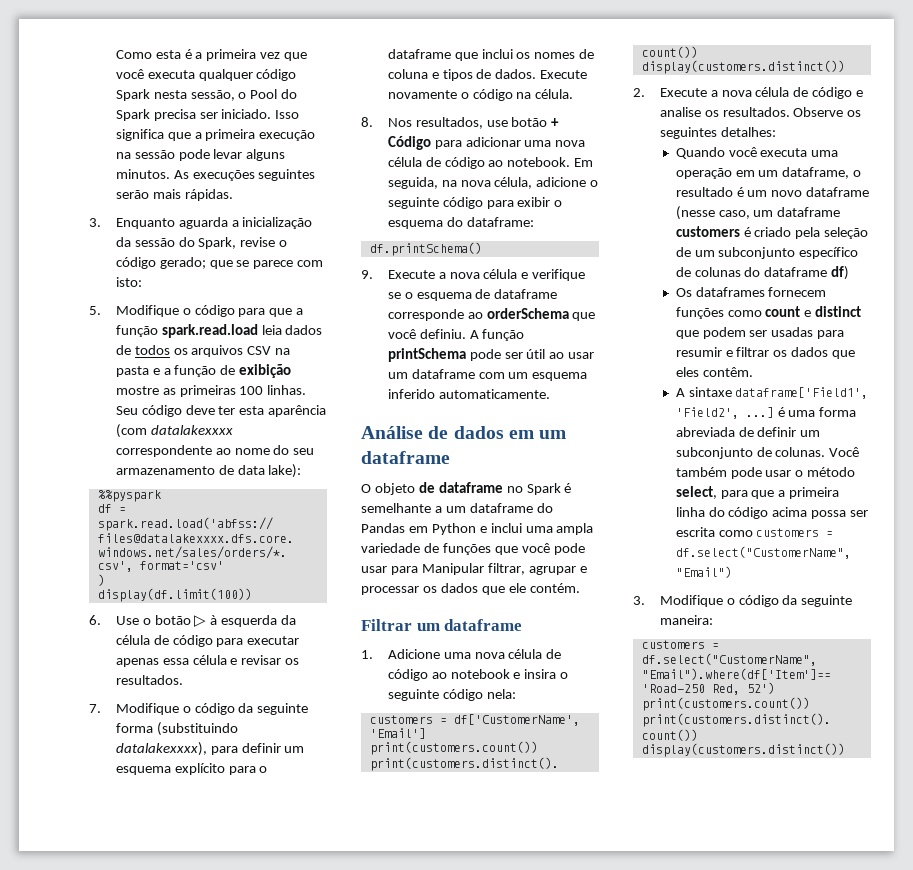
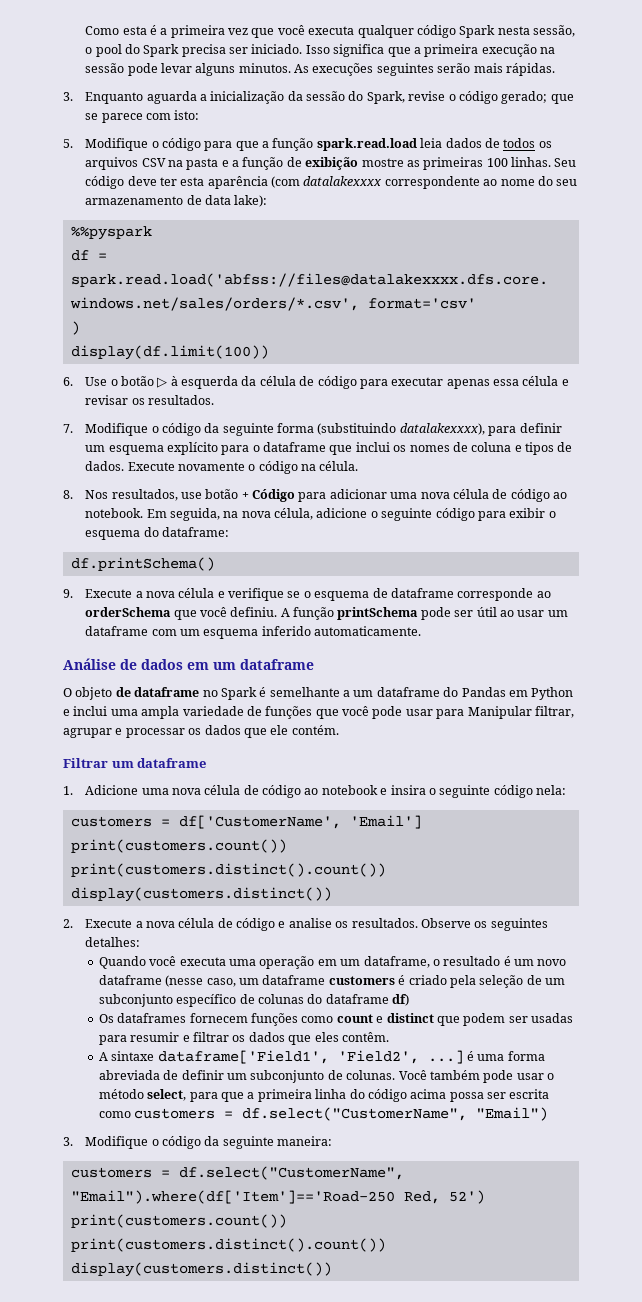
[250,89,278,99] Pool -> [95,44,122,57] pool

